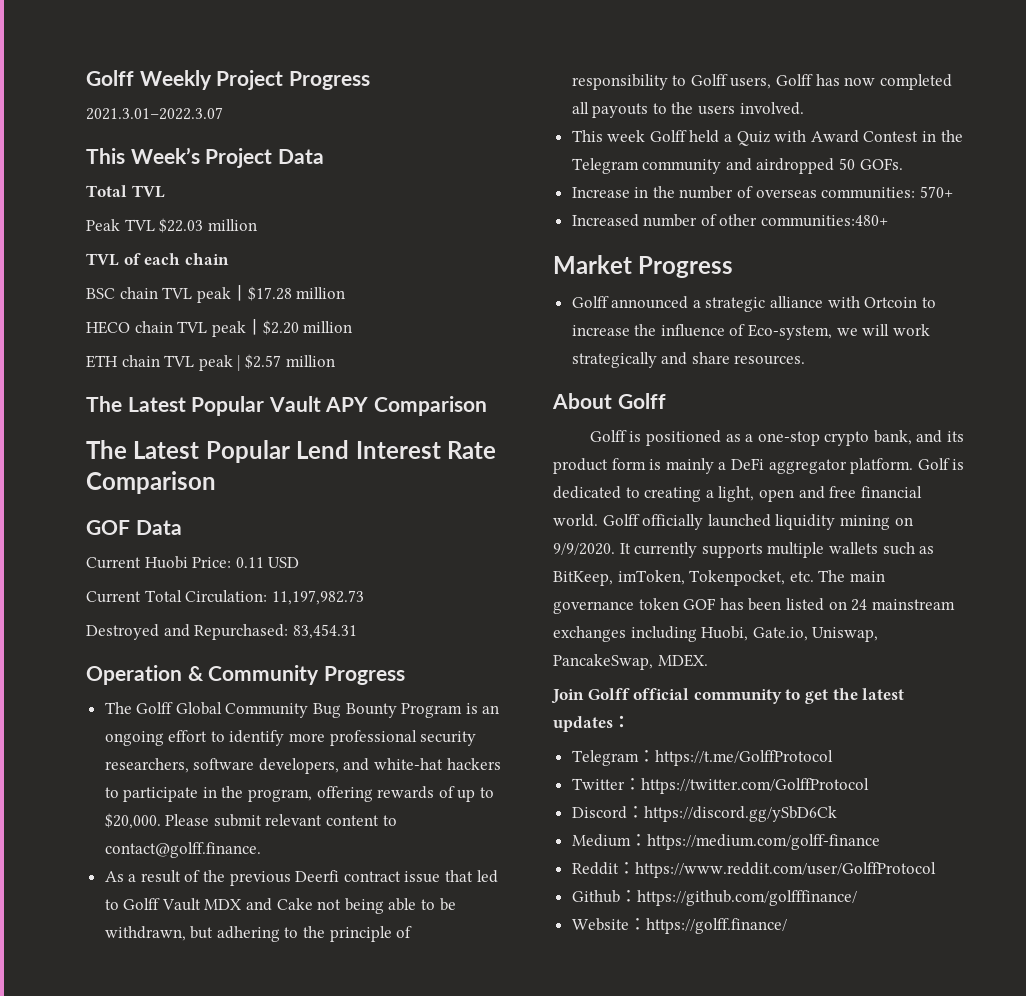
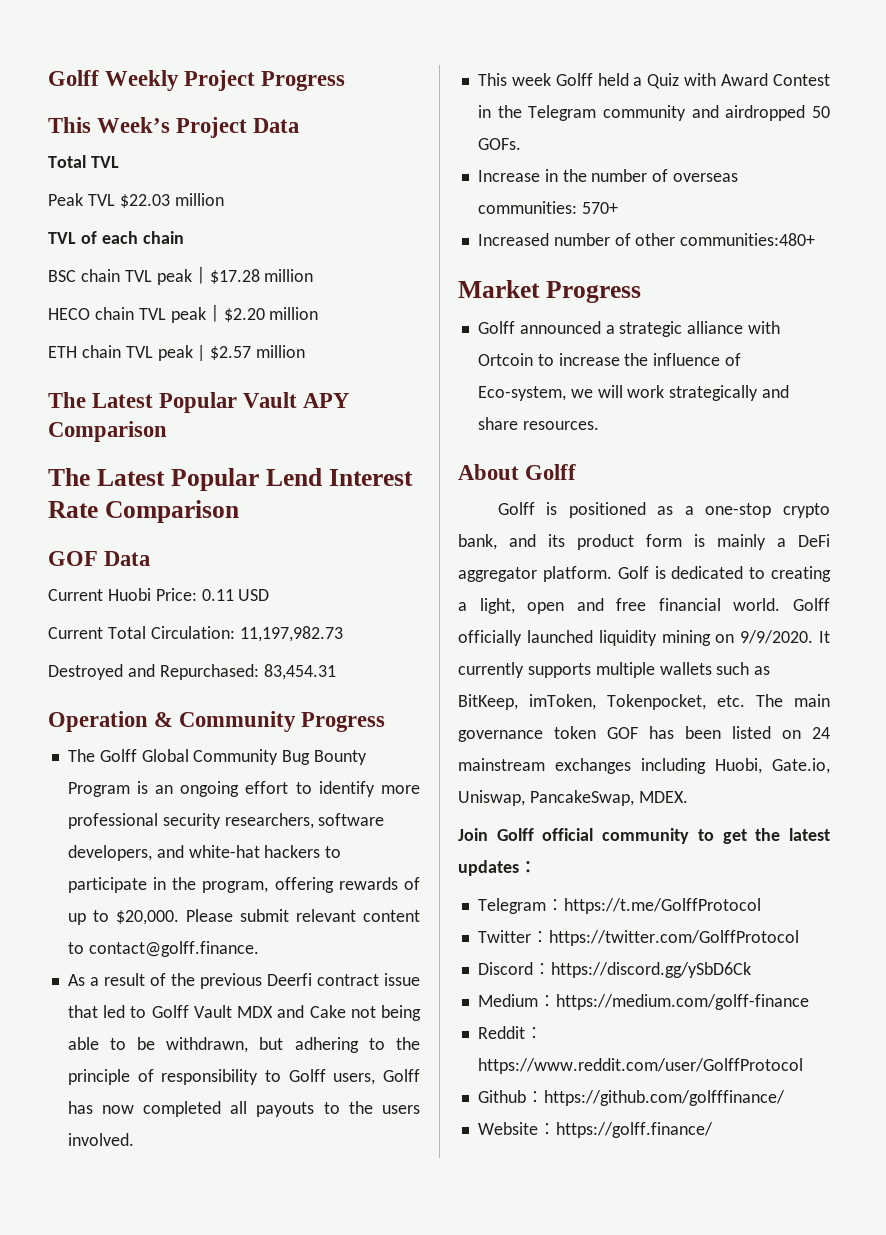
[86,107,223,120] // 2021.3.01–2022.3.07 -> (346, 81) none

